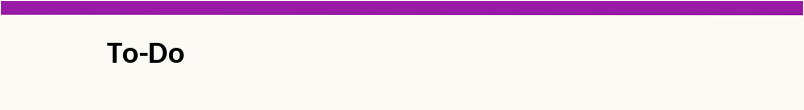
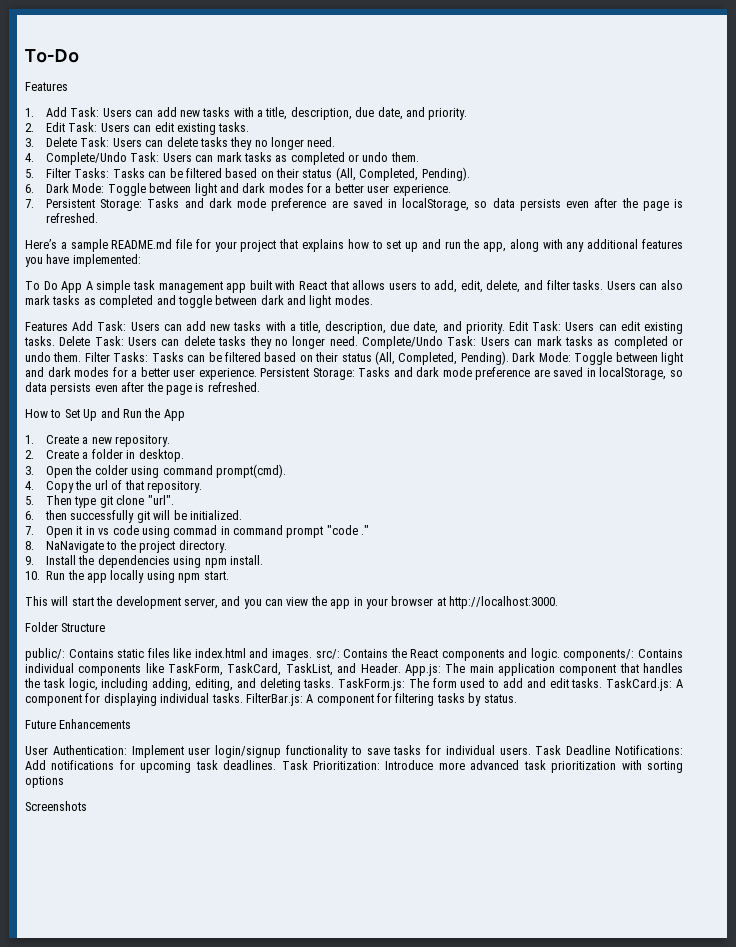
(186, 52) none -> [25,82,68,91] [25,107,468,120] [25,122,250,135] [25,137,336,150] [25,152,419,165] [25,167,470,181] [25,183,451,196] [25,198,683,211] [46,213,99,223] [25,239,683,252] [25,254,141,267] [25,280,683,293] [25,295,373,308] [25,321,683,334] [24,336,683,349] [25,351,684,365] [25,367,683,380] [25,382,260,395] [25,408,185,421] [25,435,171,447] [25,449,184,462] [25,464,286,478] [25,480,202,493] [25,495,174,508] [25,510,242,523] [25,525,370,538] [25,540,227,553] [25,555,263,568] [25,570,229,583] [25,596,558,609] [25,622,106,632] [25,648,683,661] [25,663,683,676] [24,678,683,691] [25,693,517,706] [25,719,132,729] [25,745,683,758] [25,760,684,773] [25,776,64,788] [25,801,87,811] // Features // 1. Add Task: Users can add new tasks with a title, description, due date, and priority. // 2. Edit Task: Users can edit existing tasks. // 3. Delete Task: Users can delete tasks they no longer need. // 4. Complete/Undo Task: Users can mark tasks as completed or undo them. // 5. Filter Tasks: Tasks can be filtered based on their status (All, Completed, Pending). // 6. Dark Mode: Toggle between light and dark modes for a better user experience. // 7. Persistent Storage: Tasks and dark mode preference are saved in localStorage, so data persists even after the page is refreshed. // Here’s a sample README.md file for your project that explains how to set up and run the app, along with any additional features you have implemented: // To Do App A simple task management app built with React that allows users to add, edit, delete, and filter tasks. Users can also mark tasks as completed and toggle between dark and light modes. // Features Add Task: Users can add new tasks with a title, description, due date, and priority. Edit Task: Users can edit existing tasks. Delete Task: Users can delete tasks they no longer need. Complete/Undo Task: Users can mark tasks as completed or undo them. Filter Tasks: Tasks can be filtered based on their status (All, Completed, Pending). Dark Mode: Toggle between light and dark modes for a better user experience. Persistent Storage: Tasks and dark mode preference are saved in localStorage, so data persists even after the page is refreshed. // How to Set Up and Run the App // 1. Create a new repository. // 2. Create a folder in desktop. // 3. Open the colder using command prompt(cmd). // 4. Copy the url of that repository. // 5. Then type git clone "url". // 6. then successfully git will be initialized. // 7. Open it in vs code using commad in command prompt "code ." // 8. NaNavigate to the project directory. // 9. Install the dependencies using npm install. // 10. Run the app locally using npm start. // This will start the development server, and you can view the app in your browser at http://localhost:3000. // Folder Structure // public/: Contains static files like index.html and images. src/: Contains the React components and logic. components/: Contains individual components like TaskForm, TaskCard, TaskList, and Header. App.js: The main application component that handles the task logic, including adding, editing, and deleting tasks. TaskForm.js: The form used to add and edit tasks. TaskCard.js: A component for displaying individual tasks. FilterBar.js: A component for filtering tasks by status. // Future Enhancements // User Authentication: Implement user login/signup functionality to save tasks for individual users. Task Deadline Notifications: Add notifications for upcoming task deadlines. Task Prioritization: Introduce more advanced task prioritization with sorting options // Screenshots

